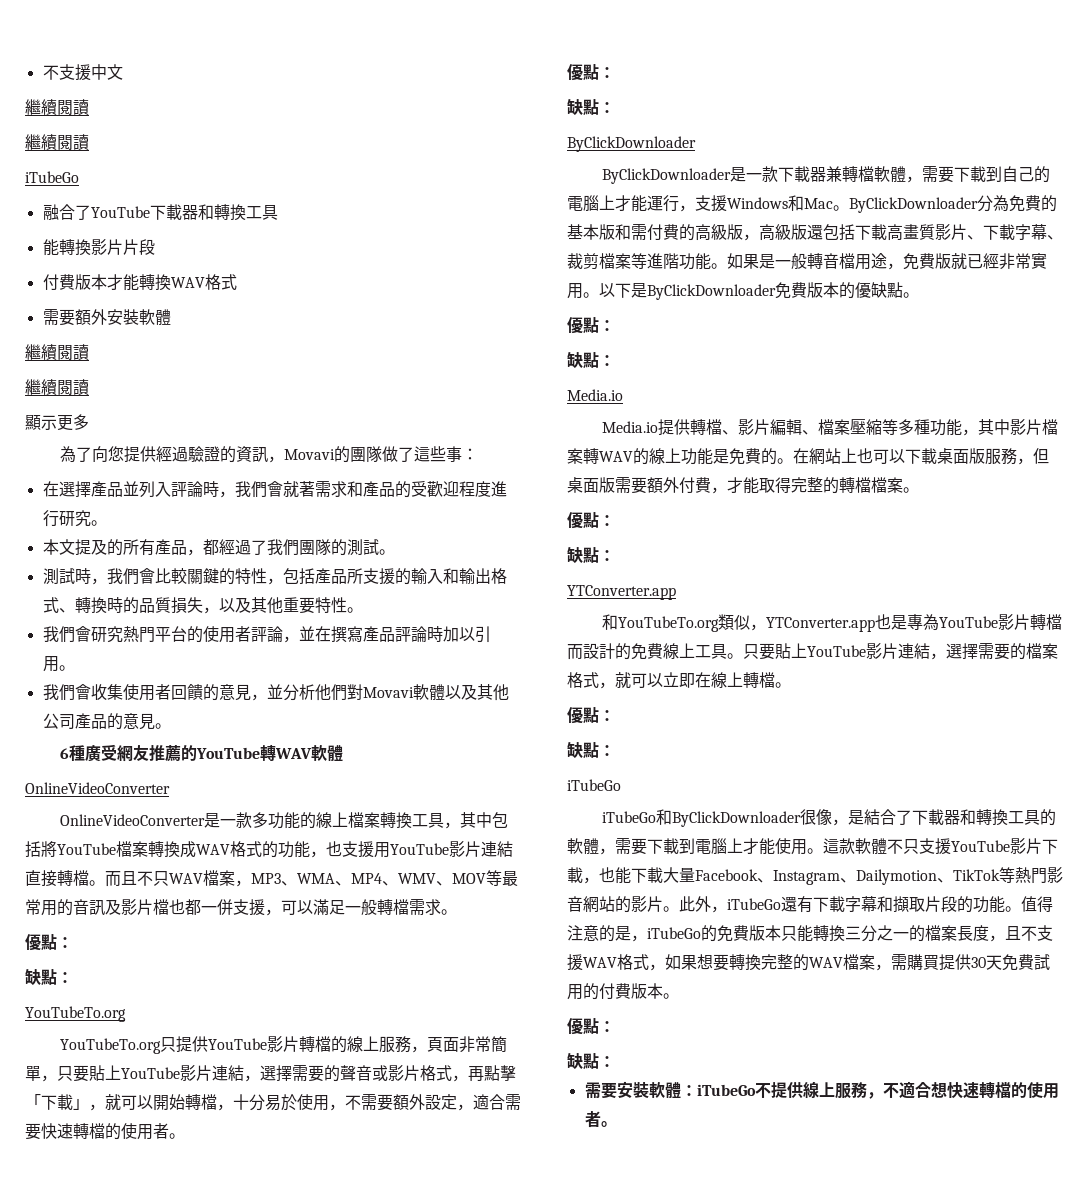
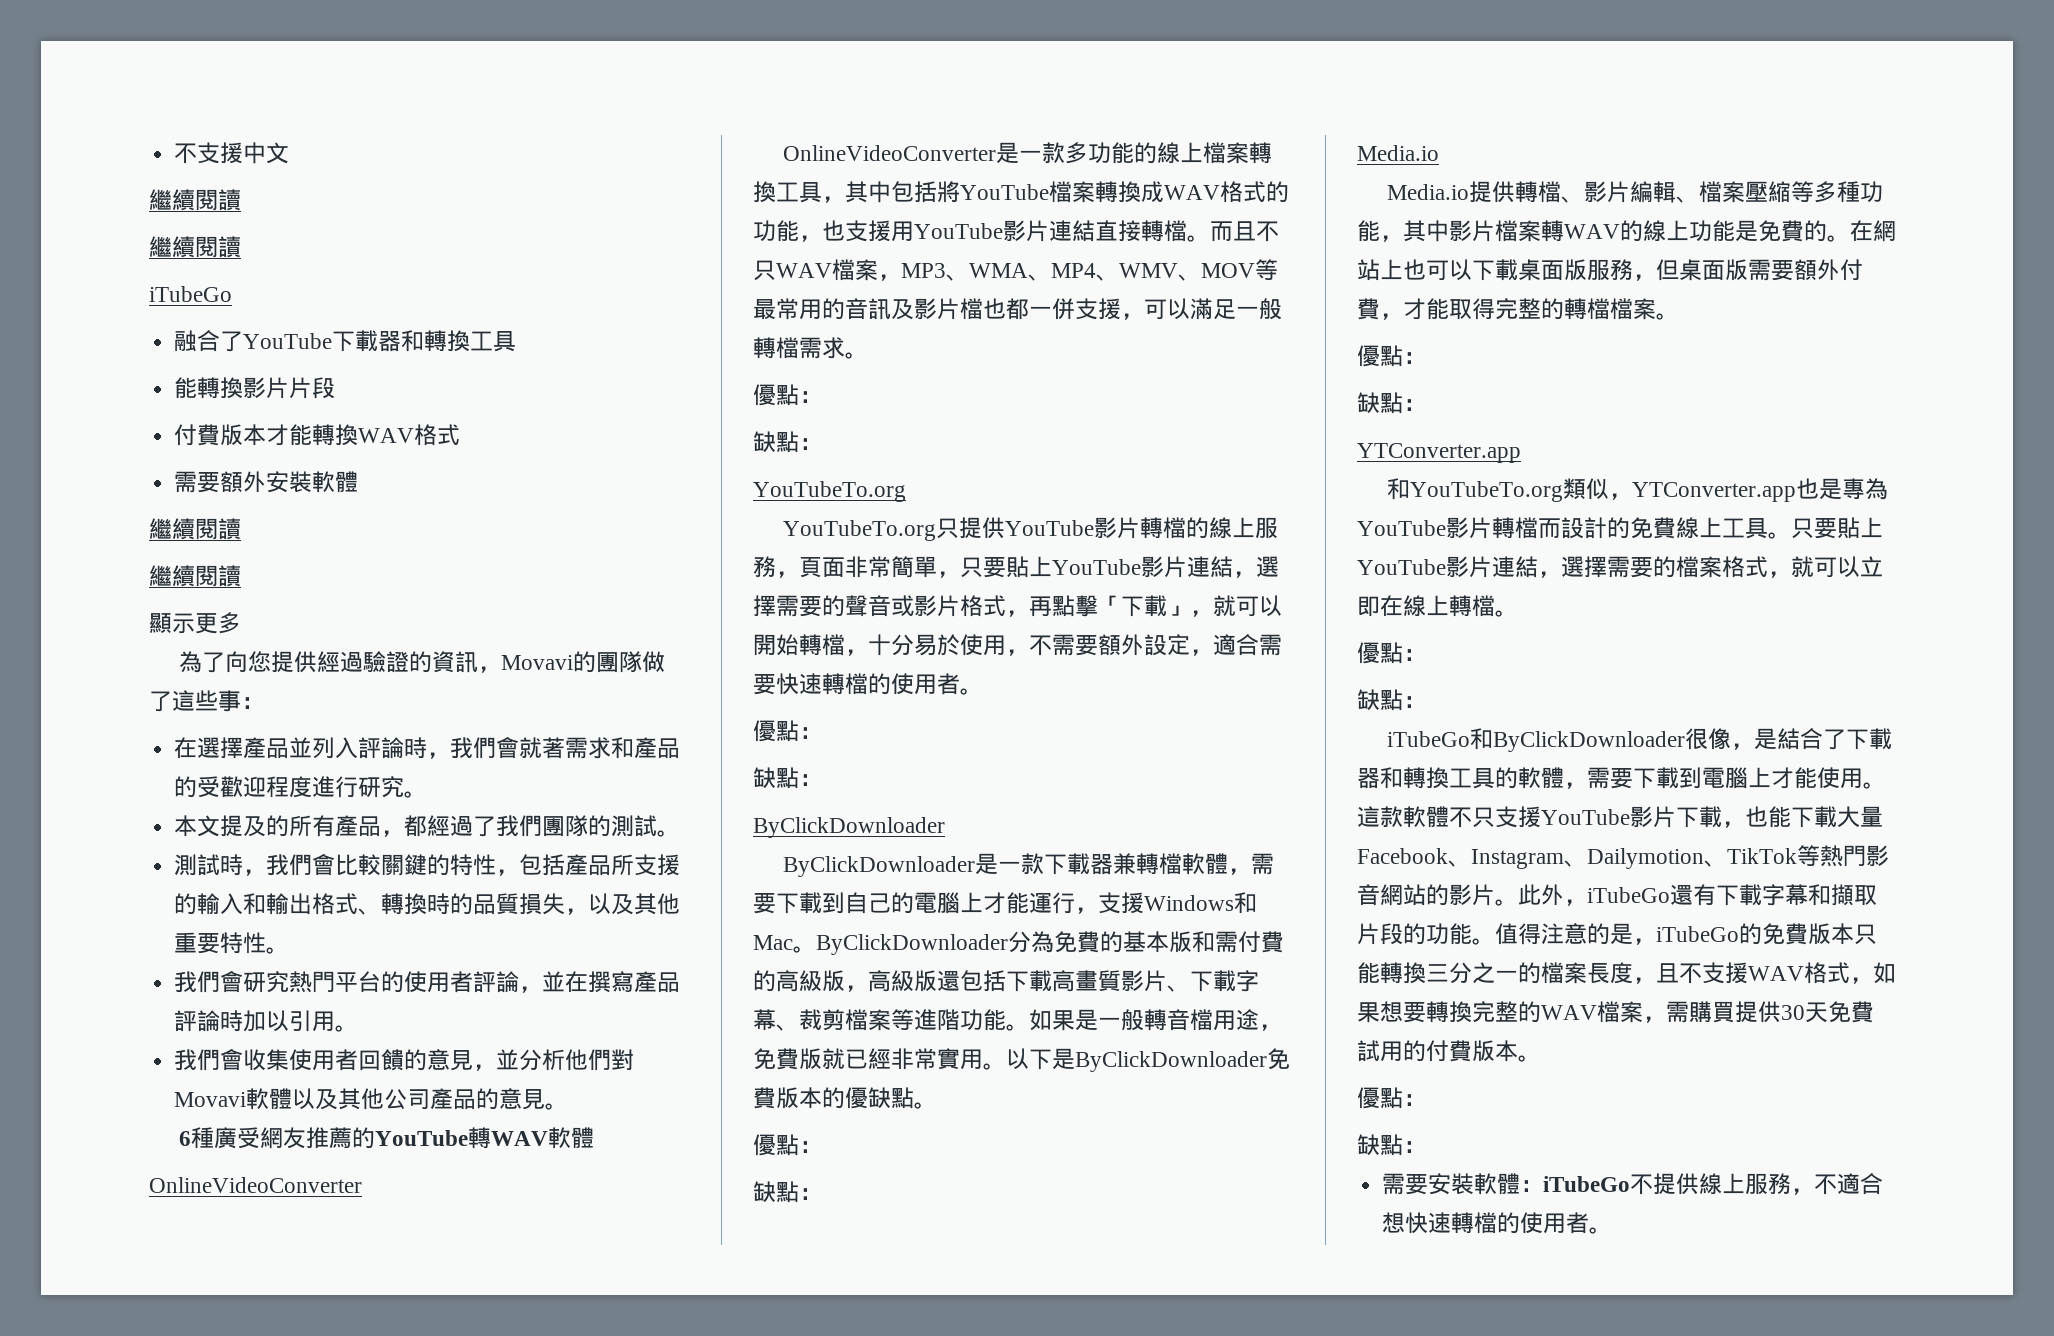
[602,811,657,823] // iTubeGo -> (1471, 739) none

